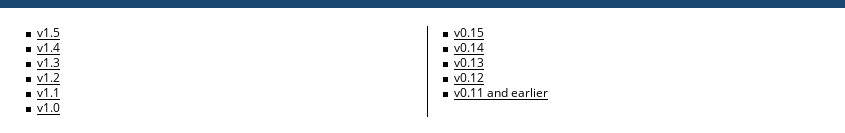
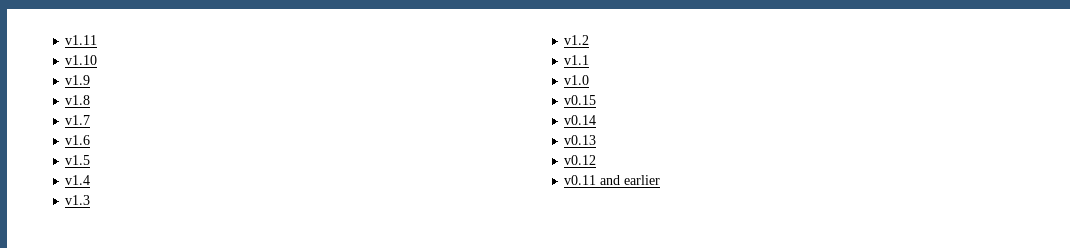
(36, 32) none -> [65,35,98,45] [65,55,98,65] [65,75,91,85] [65,95,91,105] [65,115,91,125] [65,135,91,145] v1.11 // v1.10 // v1.9 // v1.8 // v1.7 // v1.6 //

